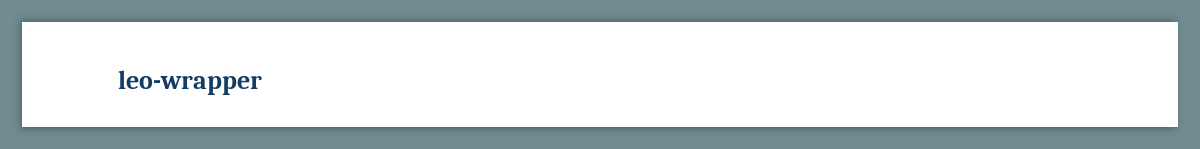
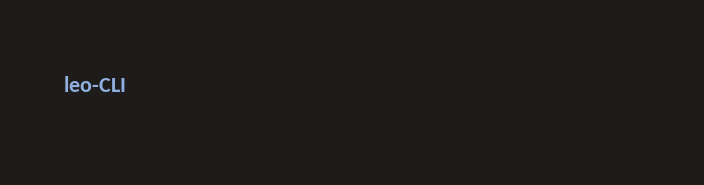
[118,70,262,95] leo-wrapper -> [64,76,126,92] leo-CLI

